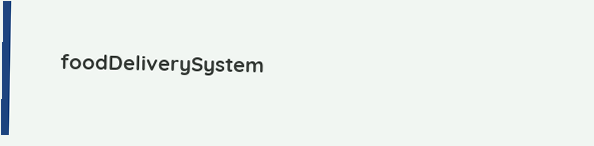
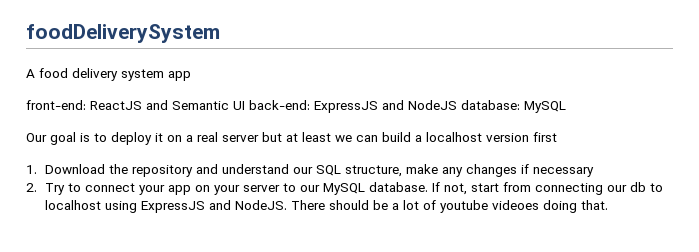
(265, 65) none -> [26,68,191,81] [26,100,566,113] [26,132,557,145] [26,164,594,177] [26,182,663,195] [44,200,608,213] // A food delivery system app // front-end: ReactJS and Semantic UI back-end: ExpressJS and NodeJS database: MySQL // Our goal is to deploy it on a real server but at least we can build a localhost version first // 1. Download the repository and understand our SQL structure, make any changes if necessary // 2. Try to connect your app on your server to our MySQL database. If not, start from connecting our db to localhost using ExpressJS and NodeJS. There should be a lot of youtube videoes doing that.

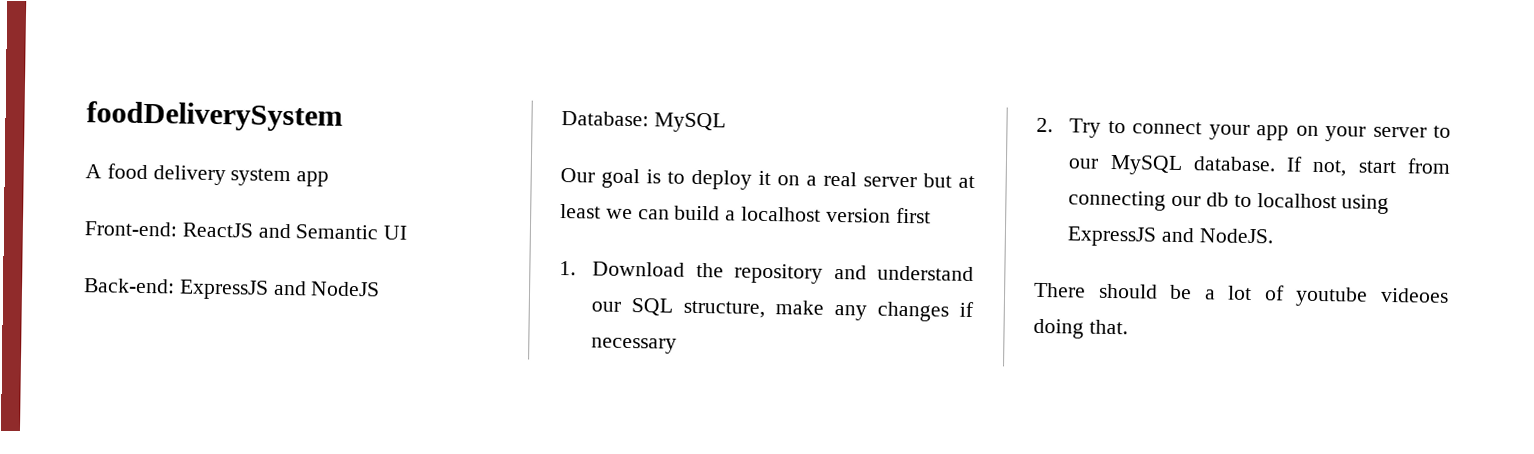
[26,100,86,110] front-end: -> [84,221,178,237] Front-end:
[249,100,310,110] back-end: -> [83,278,175,294] // Back-end:
[461,100,520,110] database: -> [561,111,649,127] // Database:
(287, 205) none -> (1275, 236) //

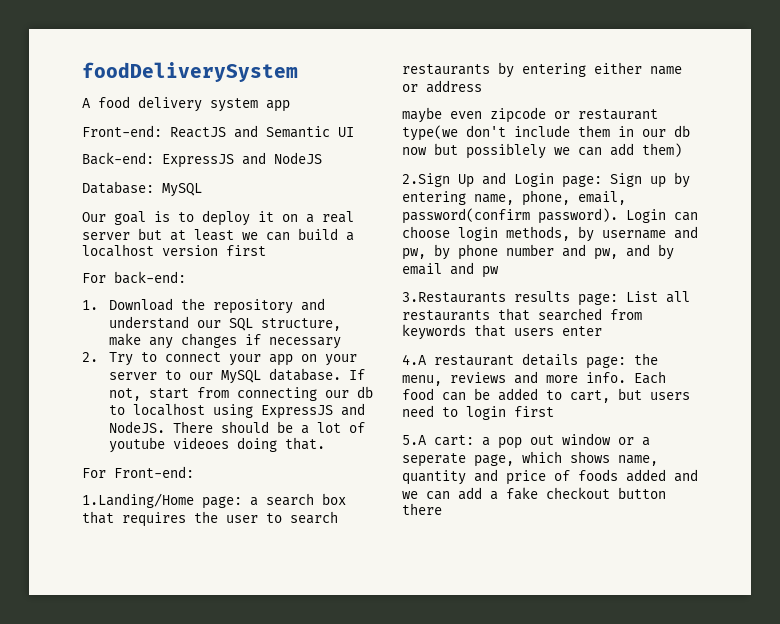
(931, 215) none -> [82,271,186,284] // For back-end:
(1275, 236) // -> (165, 427) none
(1128, 327) none -> [82,466,194,478] [82,493,346,509] [82,511,338,527] [402,62,682,78] [402,80,482,93] [402,107,658,123] [402,125,690,141] [402,143,682,159] [402,172,690,188] [402,190,626,206] [402,208,698,224] [402,226,698,242] [402,244,674,260] [402,262,499,278] [402,291,690,306] [402,308,642,321] [402,324,602,340] [402,353,658,369] [402,371,666,386] [402,388,690,403] [402,405,554,420] [402,433,650,449] [402,451,658,467] [402,469,698,485] [402,487,666,500] [402,503,442,515] // For Front-end: // 1.Landing/Home page: a search box that requires the user to search restaurants by entering either name or address // maybe even zipcode or restaurant type(we don't include them in our db now but possiblely we can add them) // 2.Sign Up and Login page: Sign up by entering name, phone, email, password(confirm password). Login can choose login methods, by username and pw, by phone number and pw, and by email and pw // 3.Restaurants results page: List all restaurants that searched from keywords that users enter // 4.A restaurant details page: the menu, reviews and more info. Each food can be added to cart, but users need to login first // 5.A cart: a pop out window or a seperate page, which shows name, quantity and price of foods added and we can add a fake checkout button there

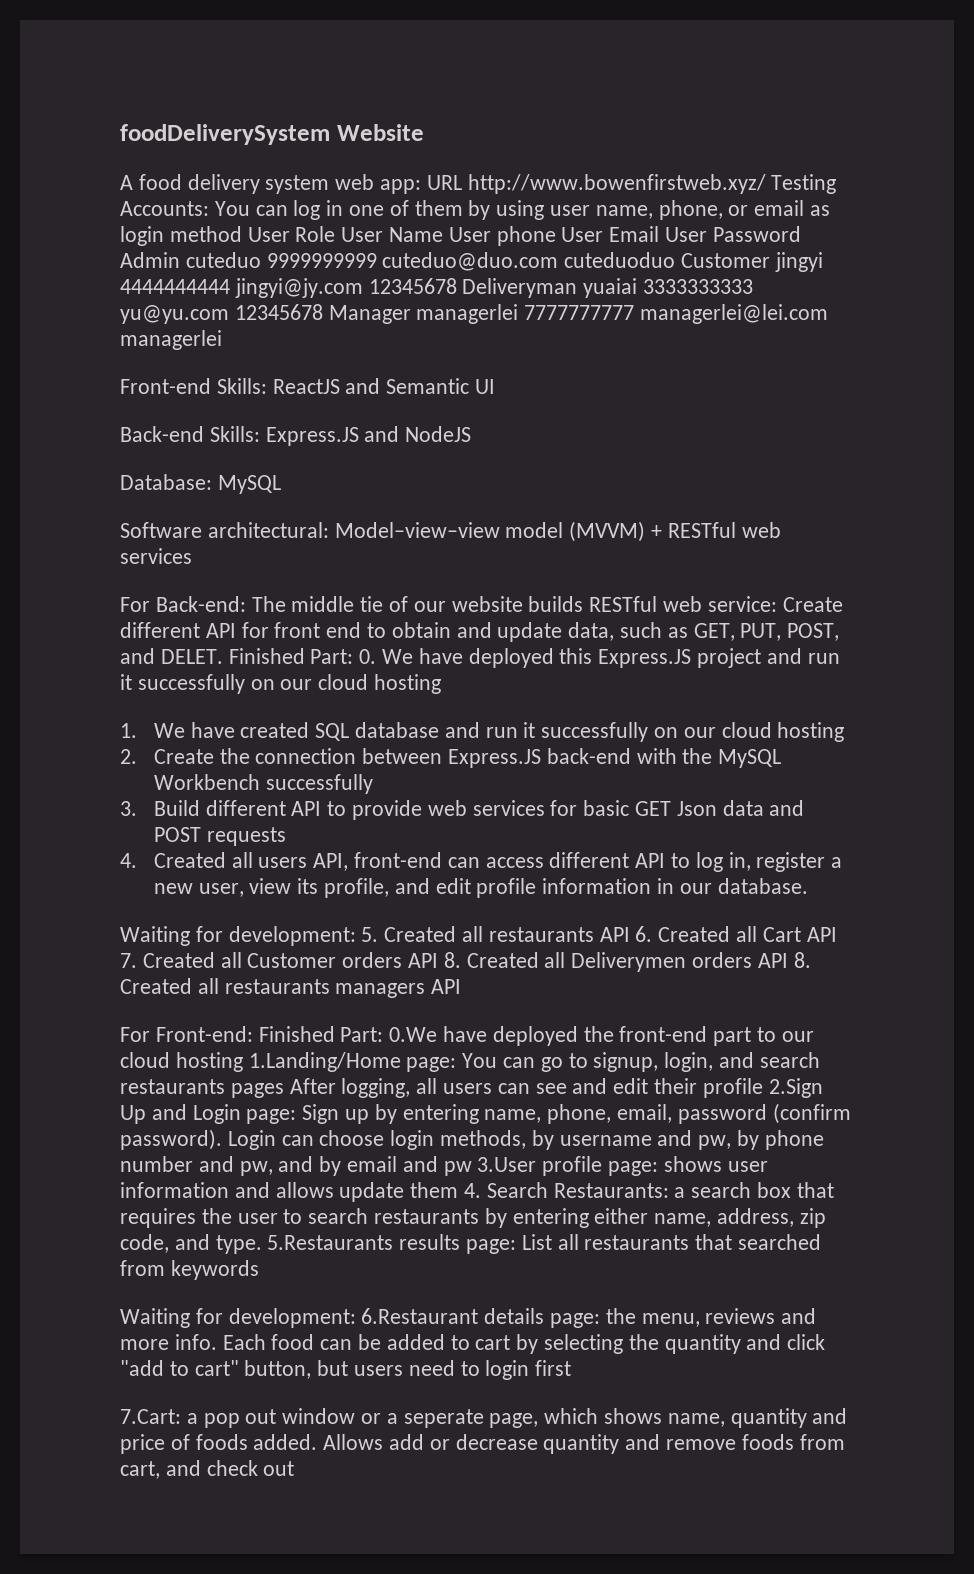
(298, 72) none -> [336,124,424,141] Website
[266,100,290,112] [82,125,162,137] app // Front-end: -> [335,174,837,194] [120,200,831,220] [120,226,801,246] [120,252,823,272] [120,278,754,298] [120,304,829,324] [120,330,222,350] [120,378,267,394] web app: URL http://www.bowenfirstweb.xyz/ Testing Accounts: You can log in one of them by using user name, phone, or email as login method User Role User Name User phone User Email User Password Admin cuteduo 9999999999 cuteduo@duo.com cuteduoduo Customer jingyi 4444444444 jingyi@jy.com 12345678 Deliveryman yuaiai 3333333333 yu@yu.com 12345678 Manager managerlei 7777777777 managerlei@lei.com managerlei // Front-end Skills:
[82,152,234,168] Back-end: ExpressJS -> [120,426,359,446] Back-end Skills: Express.JS
[82,210,354,226] [82,228,354,241] [82,244,266,257] [82,271,186,284] [82,298,325,314] [108,316,341,331] [108,333,341,349] [82,352,357,366] [108,368,365,384] [108,386,373,401] [108,403,365,419] [108,421,365,434] [108,437,325,453] [82,466,194,478] [82,493,346,509] [82,511,338,527] [402,62,682,78] [402,80,482,93] [402,107,658,123] [402,125,690,141] [402,143,682,159] Our goal is to deploy it on a real server but at least we can build a localhost version first // For back-end: // 1. Download the repository and understand our SQL structure, make any changes if necessary // 2. Try to connect your app on your server to our MySQL database. If not, start from connecting our db to localhost using ExpressJS and NodeJS. There should be a lot of youtube videoes doing that. // For Front-end: // 1.Landing/Home page: a search box that requires the user to search restaurants by entering either name or address // maybe even zipcode or restaurant type(we don't include them in our db now but possiblely we can add them) // -> [120,521,781,542] [120,548,192,564] [120,596,843,612] [120,622,840,642] [120,648,840,668] [120,674,442,694] [120,722,845,742] [120,748,782,768] [153,774,373,794] [120,800,805,820] [153,827,286,846] [120,852,843,872] [153,878,808,898] [120,926,837,946] [120,952,811,972] [120,978,462,998] [120,1026,814,1046] [120,1052,820,1072] [120,1078,763,1098] Software architectural: Model–view–view model (MVVM) + RESTful web services // For Back-end: The middle tie of our website builds RESTful web service: Create different API for front end to obtain and update data, such as GET, PUT, POST, and DELET. Finished Part: 0. We have deployed this Express.JS project and run it successfully on our cloud hosting // 1. We have created SQL database and run it successfully on our cloud hosting // 2. Create the connection between Express.JS back-end with the MySQL Workbench successfully // 3. Build different API to provide web services for basic GET Json data and POST requests // 4. Created all users API, front-end can access different API to log in, register a new user, view its profile, and edit profile information in our database. // Waiting for development: 5. Created all restaurants API 6. Created all Cart API 7. Created all Customer orders API 8. Created all Deliverymen orders API 8. Created all restaurants managers API // For Front-end: Finished Part: 0.We have deployed the front-end part to our cloud hosting 1.Landing/Home page: You can go to signup, login, and search restaurants pages After logging, all users can see and edit their profile
[402,208,530,224] password(confirm -> [677,1103,851,1124] password (confirm
[402,292,506,303] // 3.Restaurants -> [477,1156,768,1176] [120,1182,834,1202] [120,1208,826,1228] [120,1234,394,1254] 3.User profile page: shows user information and allows update them 4. Search Restaurants: a search box that requires the user to search restaurants by entering either name, address, zip code, and type. 5.Restaurants
[474,324,602,337] [402,354,514,366] that users enter // 4.A restaurant -> [120,1308,479,1328] // Waiting for development: 6.Restaurant
[570,390,610,403] cart, -> [475,1334,826,1354] [120,1360,312,1379] cart by selecting the quantity and click "add to cart" button,
[402,435,474,446] 5.A cart: -> [120,1409,181,1424] 7.Cart:
[626,469,698,482] [402,487,666,500] [402,503,442,515] added and we can add a fake checkout button there -> [253,1434,845,1454] [120,1460,295,1479] added. Allows add or decrease quantity and remove foods from cart, and check out

